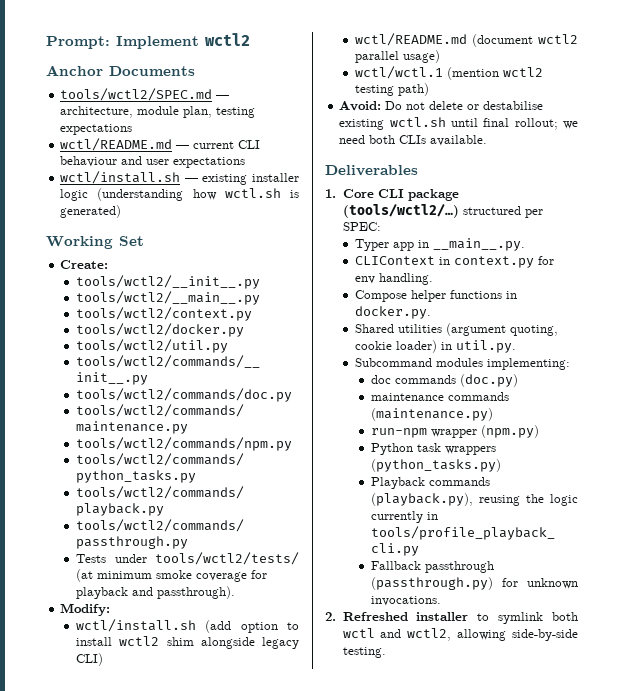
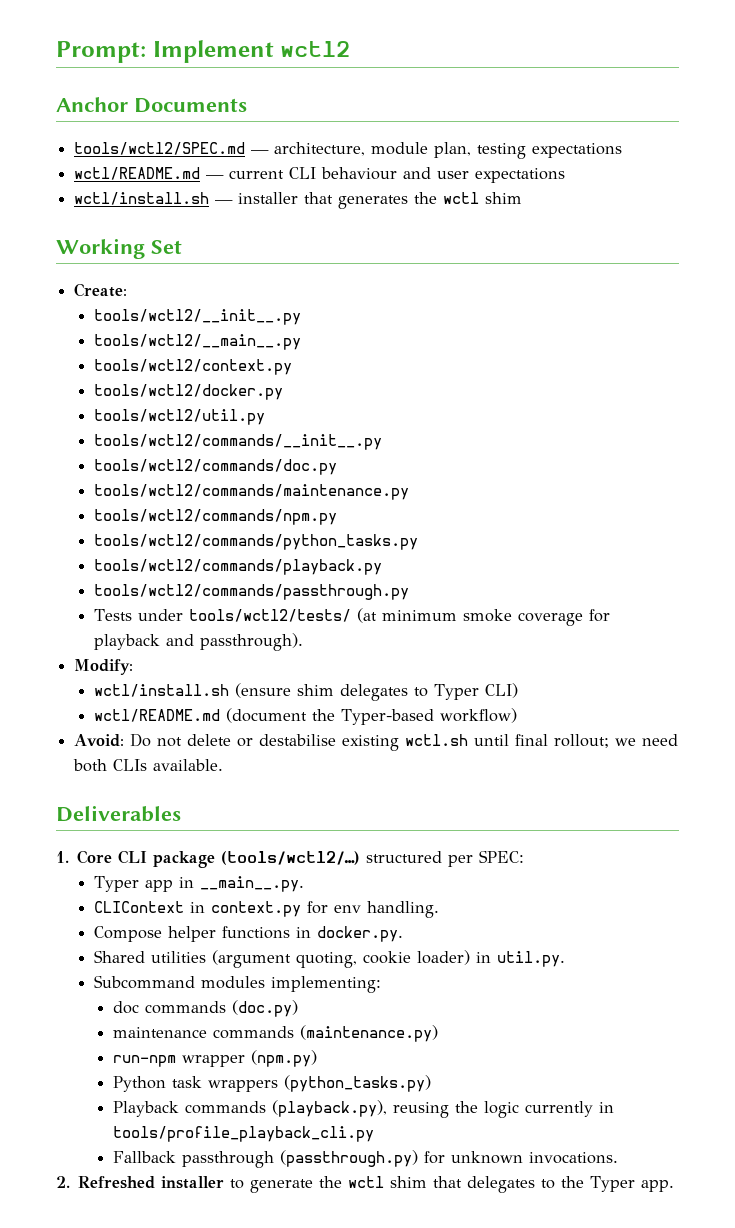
[202,173,299,185] [60,188,299,201] [60,205,122,218] existing installer logic (understanding how wctl.sh is generated) -> [238,192,523,209] installer that generates the wctl shim
[205,620,299,633] [76,636,300,649] [76,653,104,666] [355,33,578,47] [355,50,441,63] [355,66,544,80] [355,83,430,96] (add option to install wctl2 shim alongside legacy CLI) // wctl/README.md (document wctl2 parallel usage) // wctl/wctl.1 (mention wctl2 testing path) -> [234,683,518,701] [93,708,517,725] (ensure shim delegates to Typer CLI) // wctl/README.md (document the Typer-based workflow)
[498,612,578,624] [342,628,578,641] [342,647,386,658] symlink both wctl and wctl2, allowing side-by-side testing. -> [250,1176,675,1193] generate the wctl shim that delegates to the Typer app.

